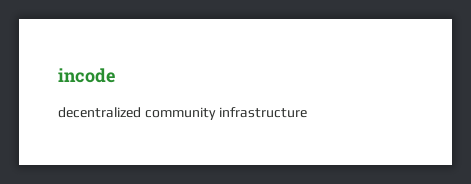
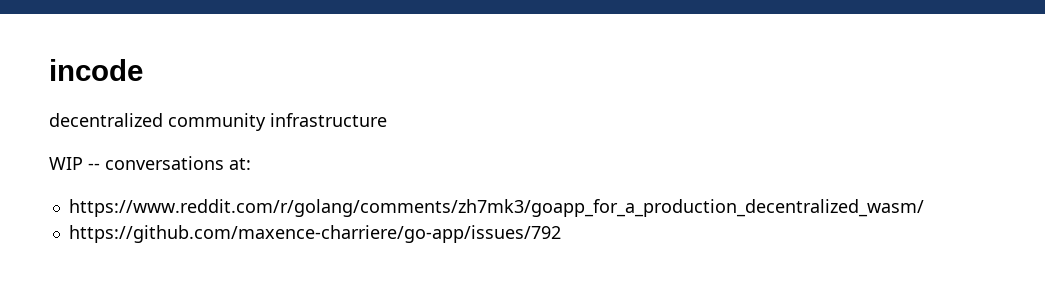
(307, 112) none -> [49,156,251,170] [68,199,924,217] [68,225,561,243] // WIP -- conversations at: // https://www.reddit.com/r/golang/comments/zh7mk3/goapp_for_a_production_decentralized_wasm/ // https://github.com/maxence-charriere/go-app/issues/792

